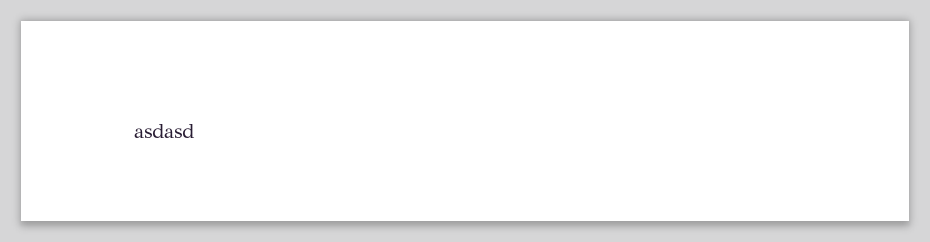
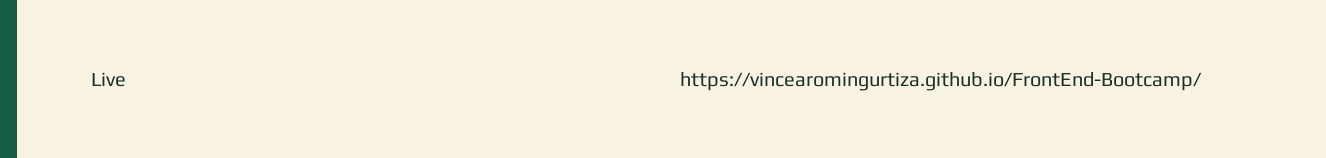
[134,124,195,138] asdasd -> [91,72,1202,91] Live https://vincearomingurtiza.github.io/FrontEnd-Bootcamp/

